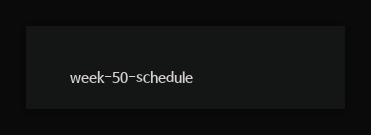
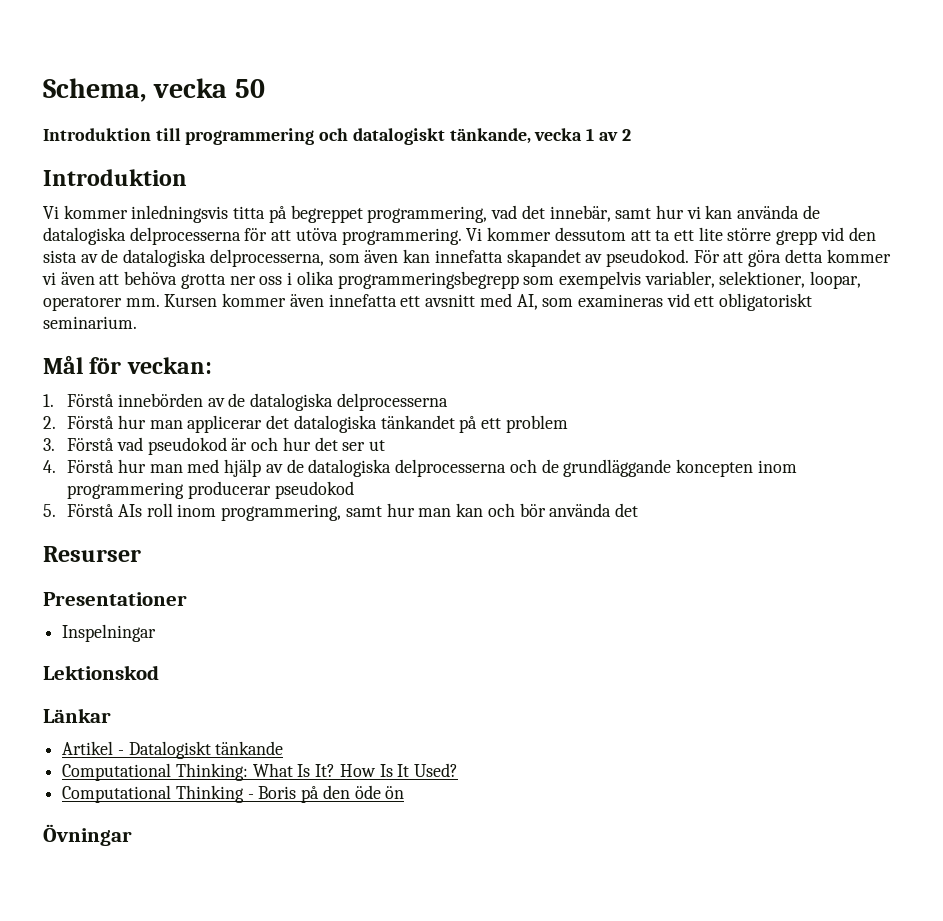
[70,71,193,83] week-50-schedule -> [43,78,265,102] [43,128,631,145] [43,169,187,186] [43,205,820,223] [43,227,876,245] [43,249,891,267] [42,271,862,289] [43,293,813,311] [43,316,137,329] [43,355,212,374] [43,393,448,411] [43,415,568,433] [43,437,386,455] [43,459,797,477] [67,481,354,499] [43,503,638,521] [43,546,141,562] [43,592,187,606] [62,624,157,642] [43,665,159,680] [43,708,111,723] [62,741,284,759] [62,763,459,781] [62,785,405,803] [43,824,132,846] Schema, vecka 50 // Introduktion till programmering och datalogiskt tänkande, vecka 1 av 2 // Introduktion // Vi kommer inledningsvis titta på begreppet programmering, vad det innebär, samt hur vi kan använda de datalogiska delprocesserna för att utöva programmering. Vi kommer dessutom att ta ett lite större grepp vid den sista av de datalogiska delprocesserna, som även kan innefatta skapandet av pseudokod. För att göra detta kommer vi även att behöva grotta ner oss i olika programmeringsbegrepp som exempelvis variabler, selektioner, loopar, operatorer mm. Kursen kommer även innefatta ett avsnitt med AI, som examineras vid ett obligatoriskt seminarium. // Mål för veckan: // 1. Förstå innebörden av de datalogiska delprocesserna // 2. Förstå hur man applicerar det datalogiska tänkandet på ett problem // 3. Förstå vad pseudokod är och hur det ser ut // 4. Förstå hur man med hjälp av de datalogiska delprocesserna och de grundläggande koncepten inom programmering producerar pseudokod // 5. Förstå AIs roll inom programmering, samt hur man kan och bör använda det // Resurser // Presentationer // Inspelningar // Lektionskod // Länkar // Artikel - Datalogiskt tänkande // Computational Thinking: What Is It? How Is It Used? // Computational Thinking - Boris på den öde ön // Övningar

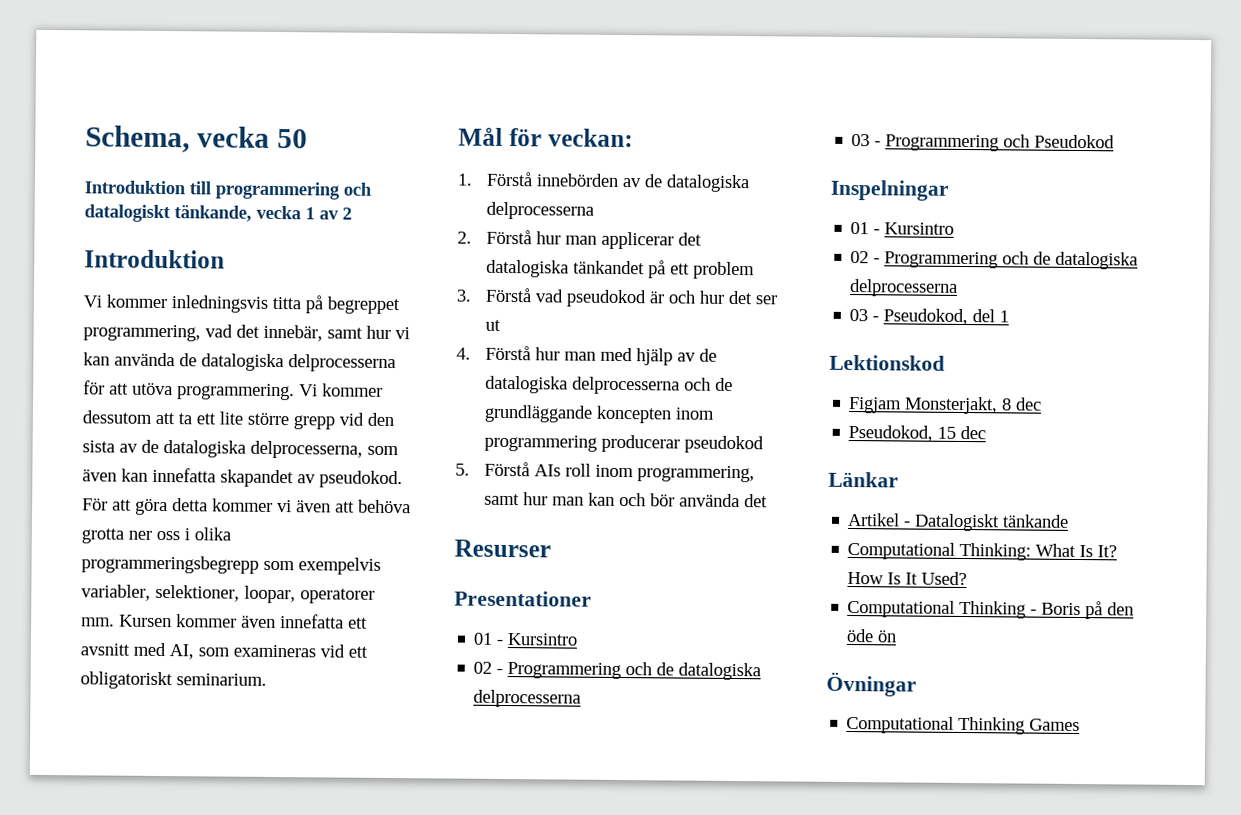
[62,624,157,642] [43,665,159,680] Inspelningar // Lektionskod -> [473,632,579,646] [473,661,762,681] [473,689,582,708] [851,134,1116,152] [830,179,949,201] [850,222,955,235] [850,251,1139,270] [849,278,959,297] [849,308,1010,326] [829,354,945,371] [848,396,1043,415] [848,424,987,442] 01 - Kursintro // 02 - Programmering och de datalogiska delprocesserna // 03 - Programmering och Pseudokod // Inspelningar // 01 - Kursintro // 02 - Programmering och de datalogiska delprocesserna // 03 - Pseudokod, del 1 // Lektionskod // Figjam Monsterjakt, 8 dec // Pseudokod, 15 dec
(132, 835) none -> [846,715,1081,735] // Computational Thinking Games

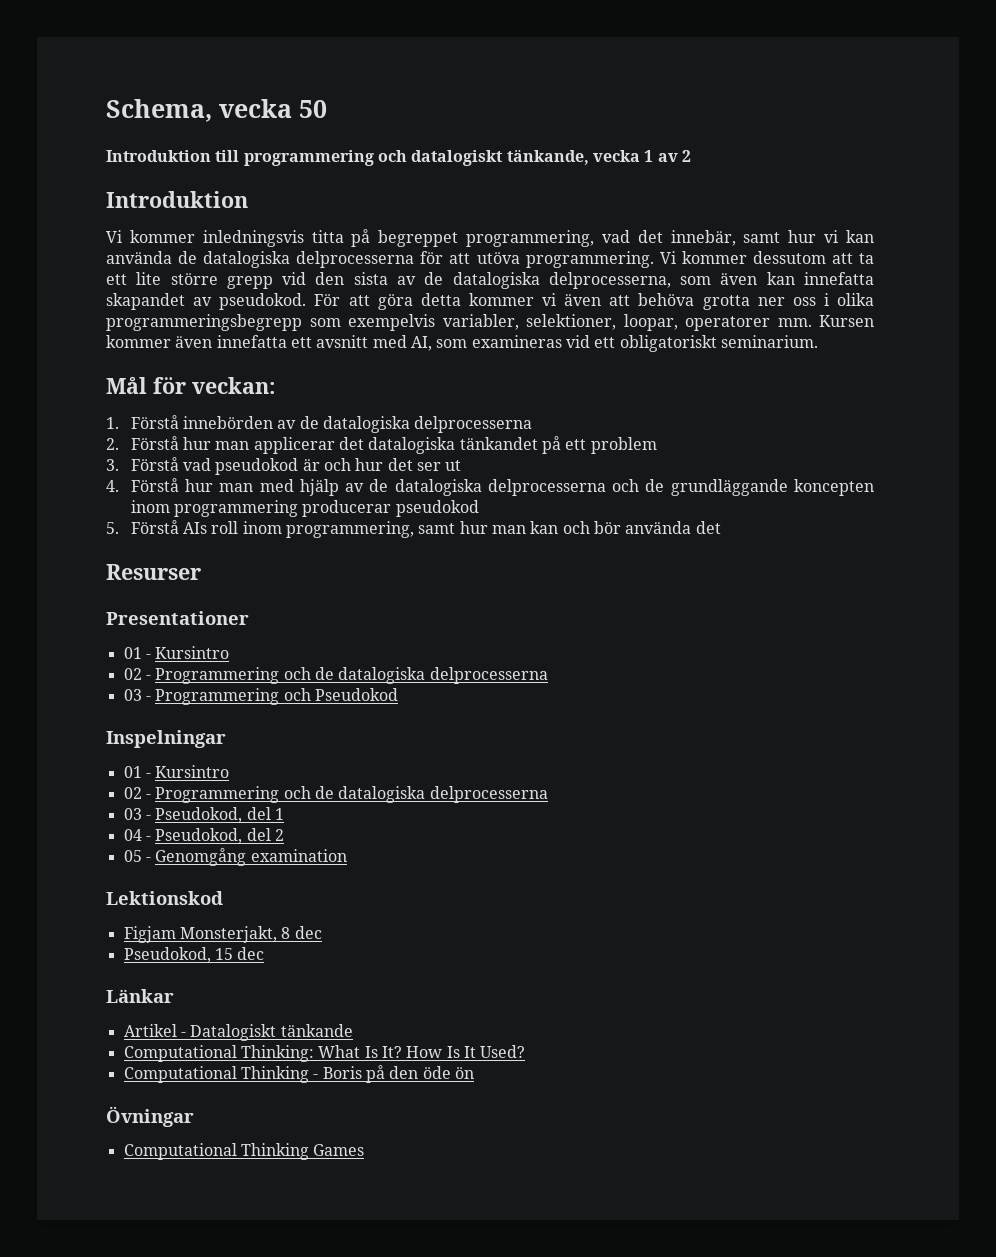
(1010, 316) none -> [123,828,284,844] [123,848,347,866] // 04 - Pseudokod, del 2 // 05 - Genomgång examination

